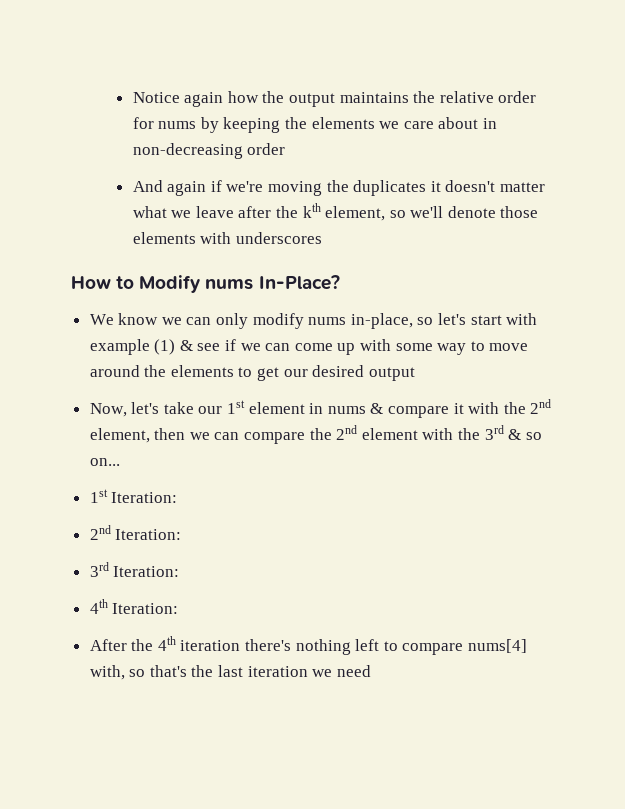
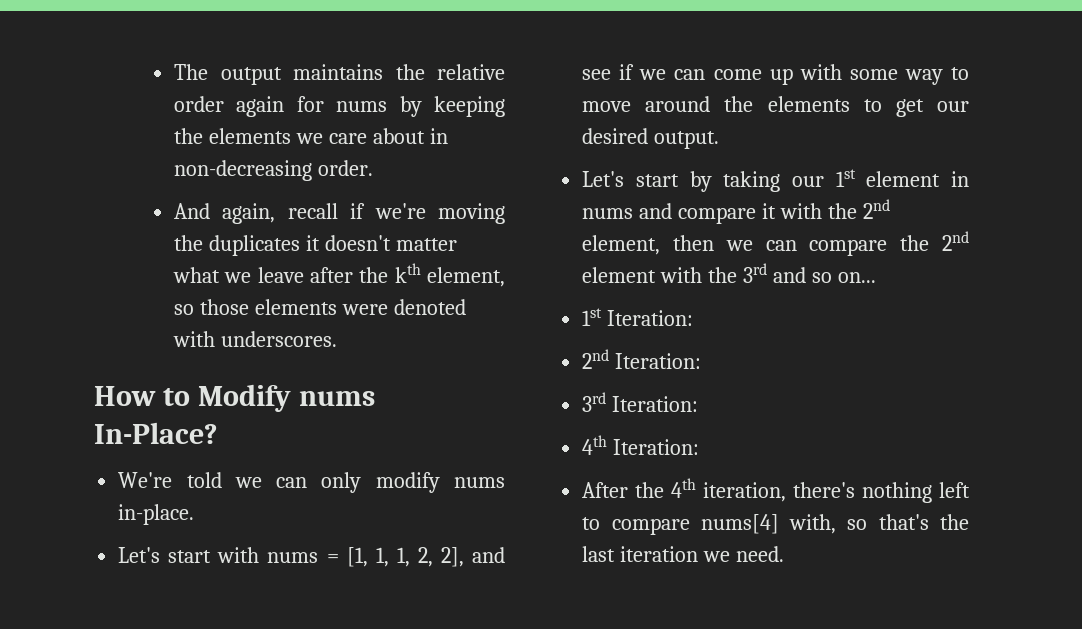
[132,91,285,107] Notice again how the -> [174,64,209,80] The
(537, 97) none -> [236,96,285,117] again
[247,143,286,155] order -> [318,160,374,176] order.
[167,181,207,196] again -> [222,203,338,224] again, recall
[410,206,539,218] [132,232,322,244] we'll denote those elements with underscores -> [200,299,466,315] [173,331,338,347] those elements were denoted with underscores.
[89,313,159,325] We know -> [118,472,222,488] We're told
[350,313,538,329] [89,339,193,355] in-place, so let's start with example (1) & -> [118,504,195,525] [118,547,505,567] in-place. // Let's start with nums = [1, 1, 1, 2, 2], and
[368,367,415,381] [89,402,194,417] output // Now, let's take -> [654,131,720,149] [582,171,781,192] output. // Let's start by taking
[370,403,384,414] & -> [639,203,673,219] and
[508,429,522,440] & -> [772,267,806,283] and
[180,640,241,651] iteration -> [703,482,787,502] iteration,
[336,665,371,677] need -> [736,546,785,562] need.

